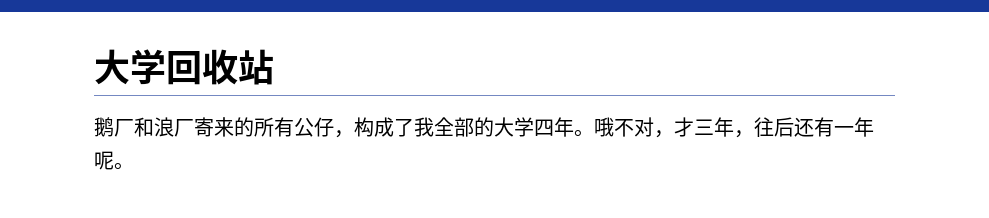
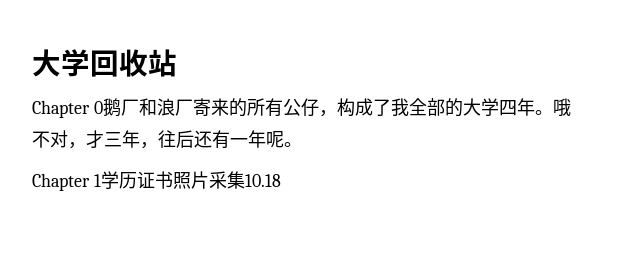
(274, 67) none -> [32,100,103,118] Chapter 0
(134, 166) none -> [32,171,281,191] // Chapter 1学历证书照片采集10.18

